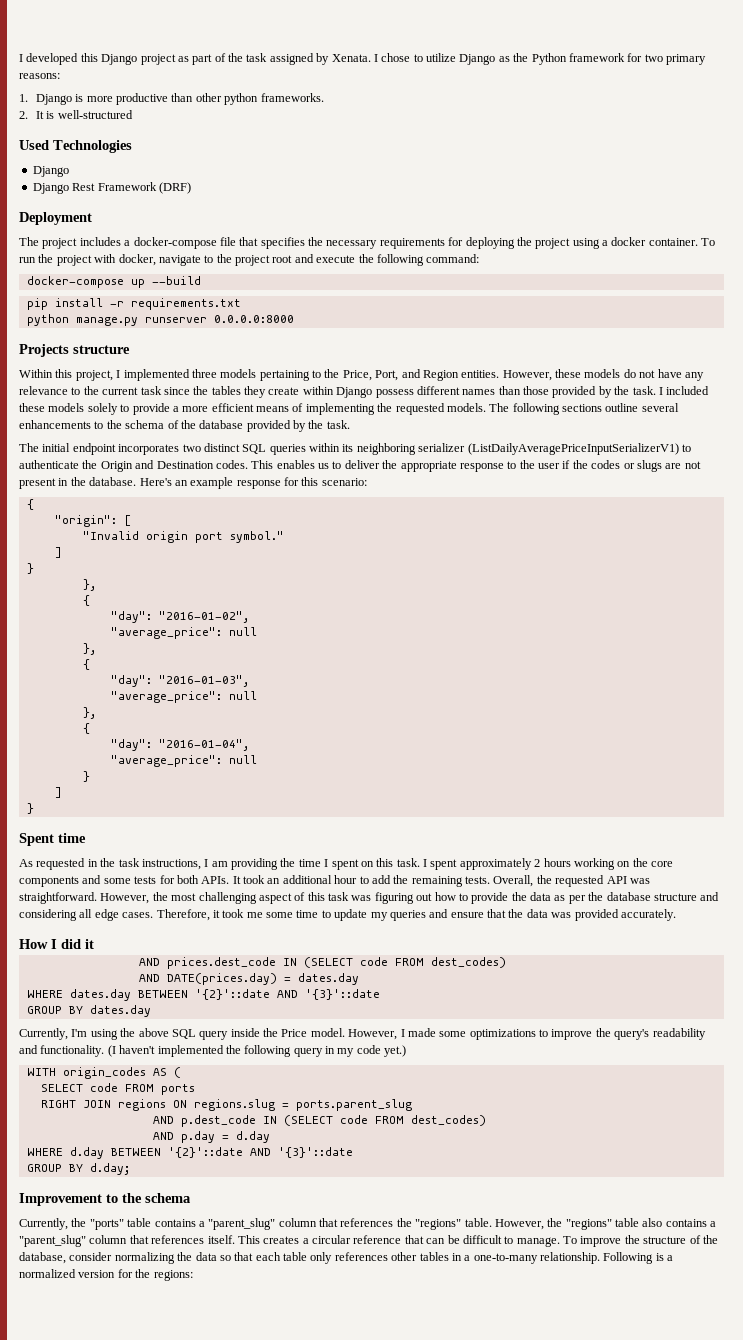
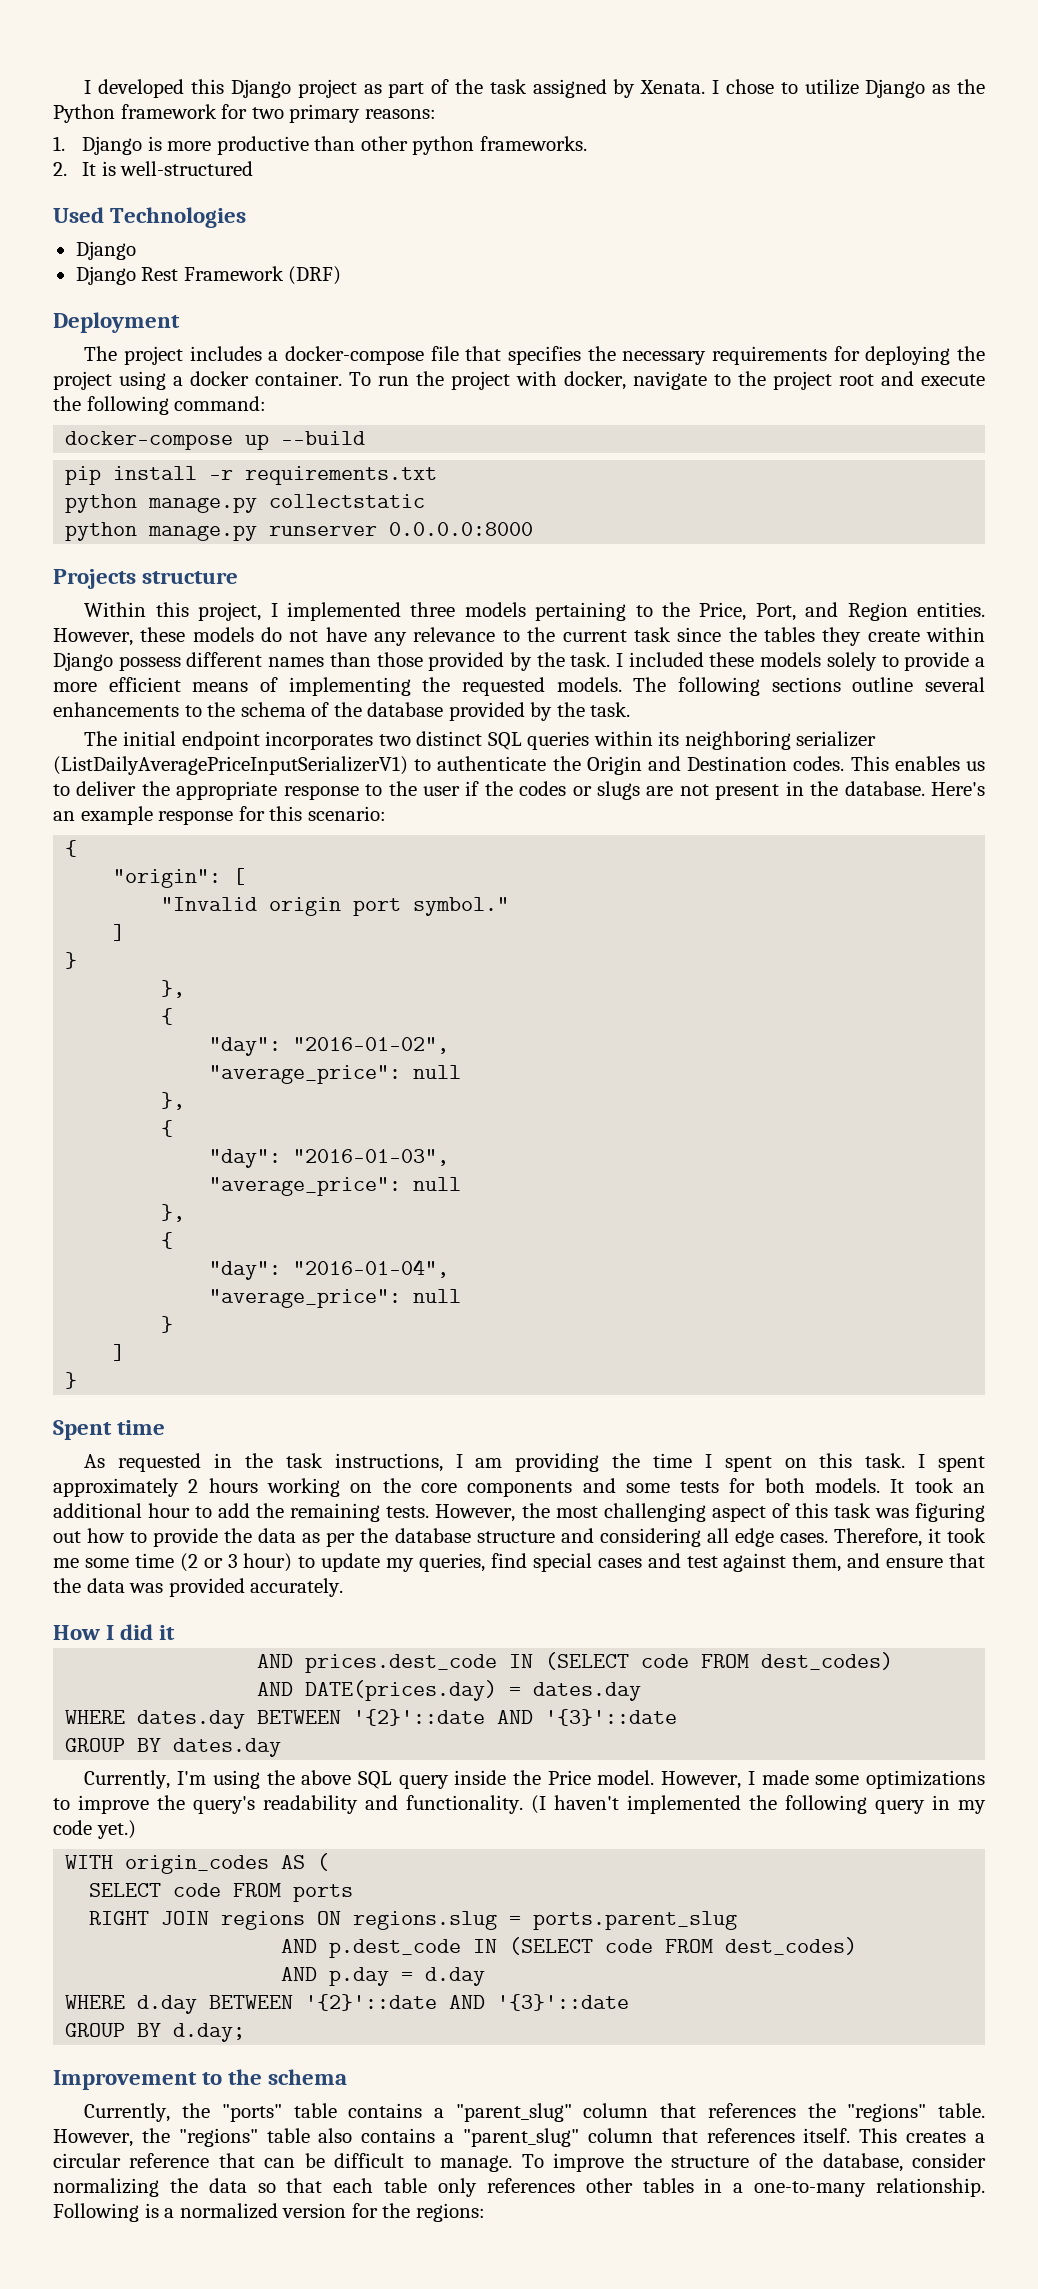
(241, 304) none -> [65,494,426,513] // python manage.py collectstatic
[201,876,230,884] APIs. -> [815,1478,881,1493] models.
[493,875,650,887] [19,892,97,904] Overall, the requested API was straightforward. -> (430, 1512) none
[321,909,426,921] to update my queries -> [179,1553,842,1572] (2 or 3 hour) to update my queries, find special cases and test against them,

